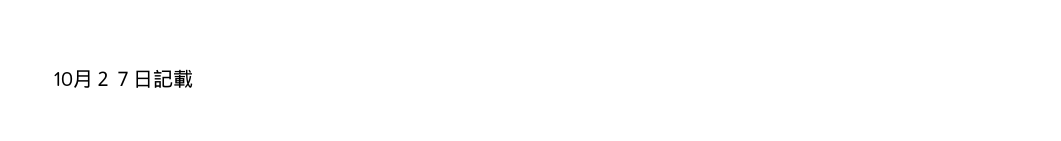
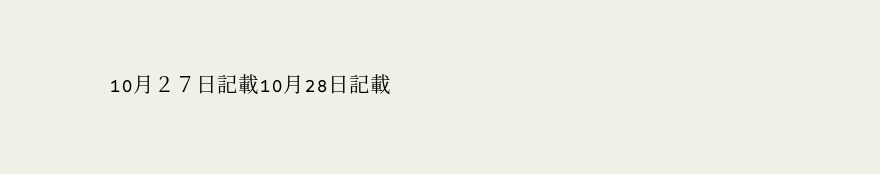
(193, 78) none -> [259,74,391,95] 10月28日記載

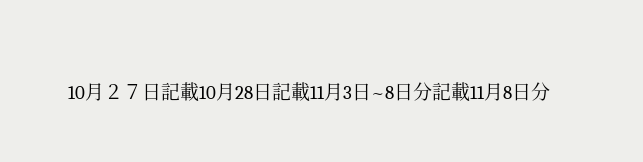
(391, 84) none -> [310,82,551,102] 11月3日~8日分記載11月8日分

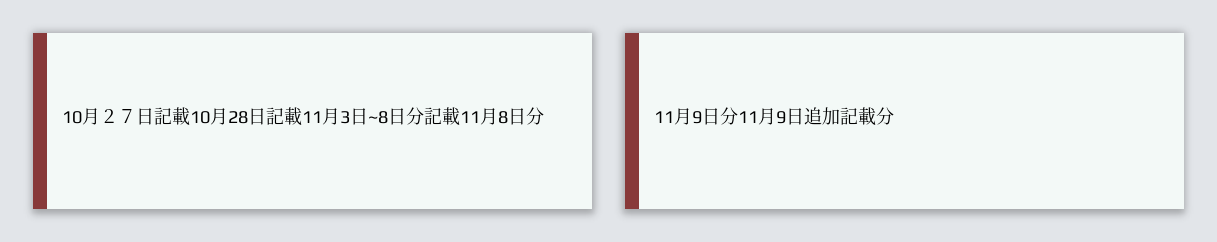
(551, 91) none -> [654,107,894,126] 11月9日分11月9日追加記載分

